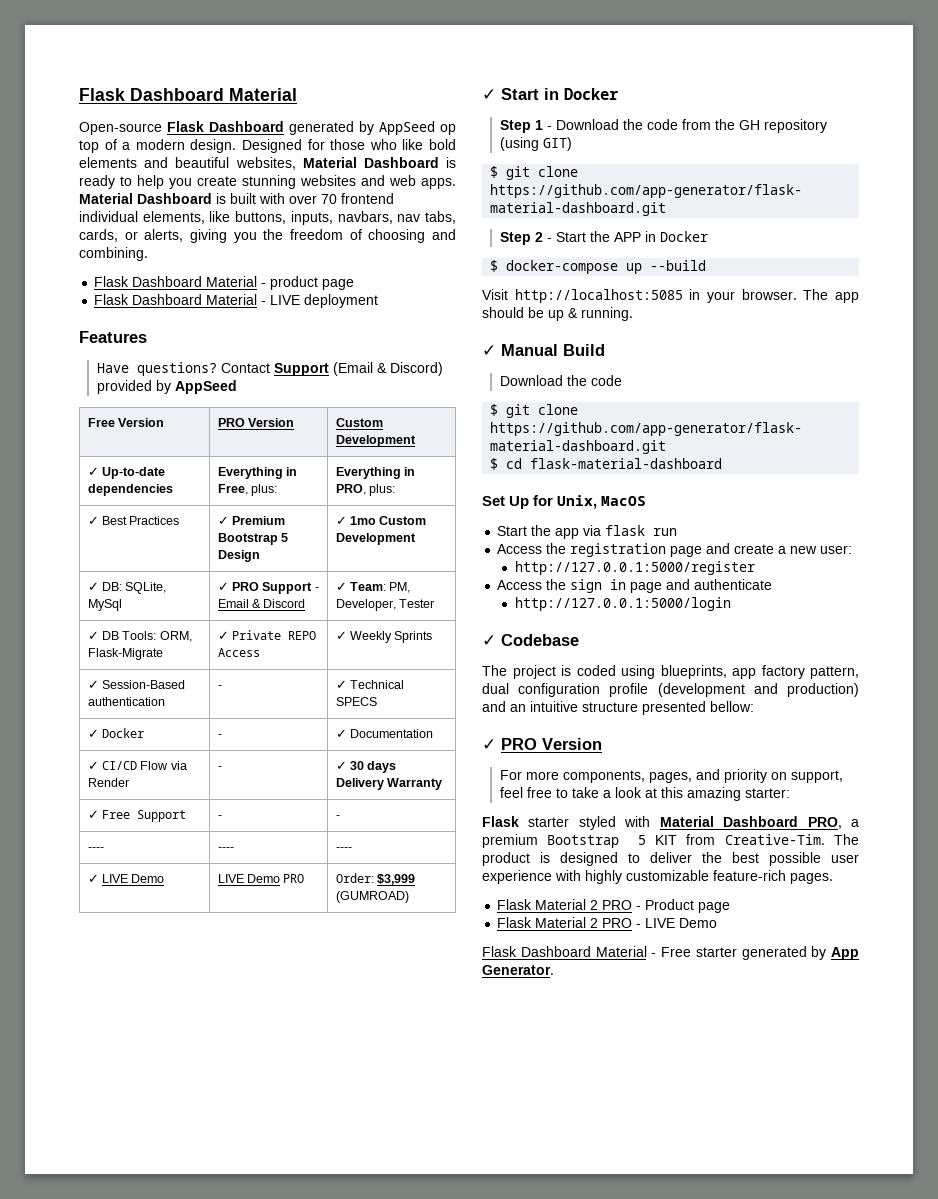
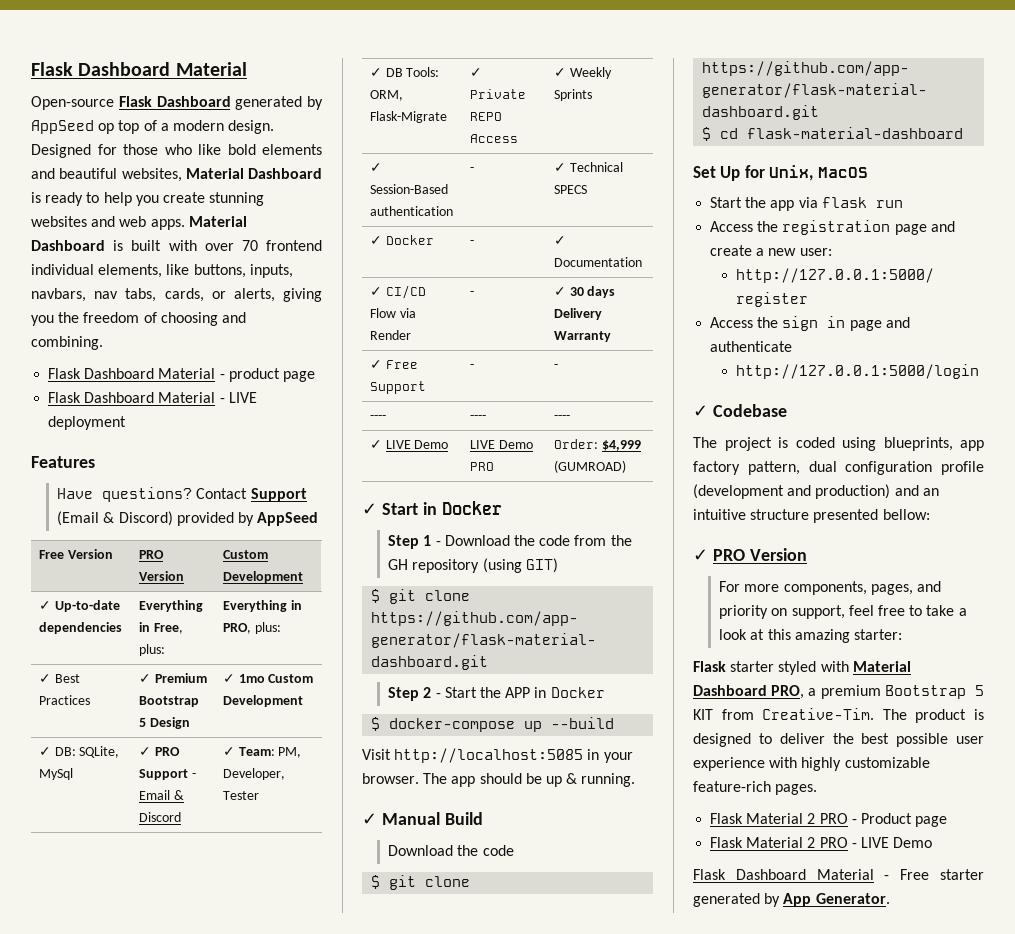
[376,874,415,885] $3,999 -> [601,440,641,451] $4,999

